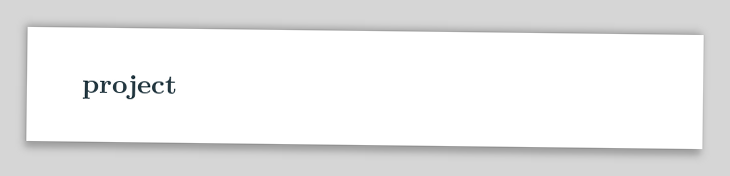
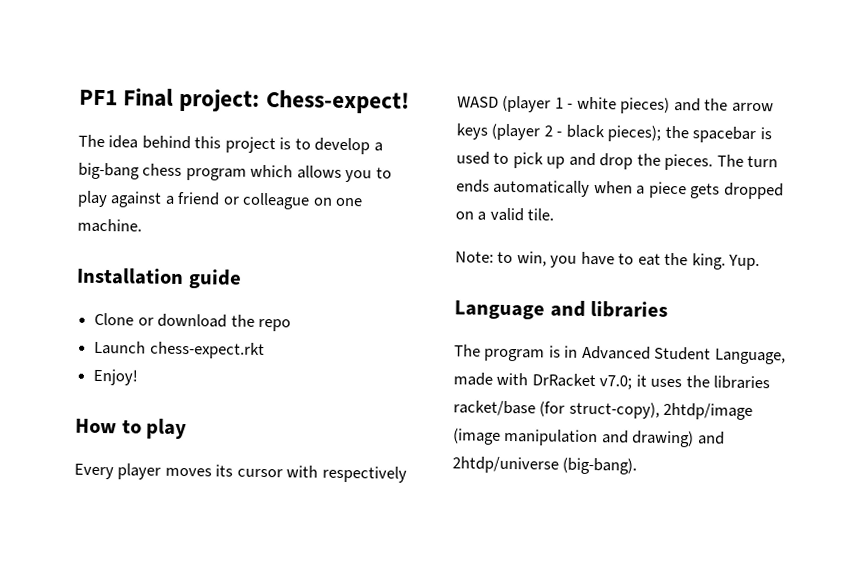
[81,74,178,100] project -> [79,88,410,114] [78,134,383,155] [78,162,392,183] [77,190,364,210] [77,218,142,233] [76,267,242,289] [94,312,291,332] [94,340,265,360] [93,368,139,386] [75,418,188,440] [74,463,407,483] [457,95,774,114] [456,123,772,144] [456,151,779,171] [456,179,784,200] [455,207,555,222] [455,251,761,271] [454,300,669,320] [454,344,786,365] [453,372,771,390] [453,400,754,420] [453,428,725,448] [452,456,638,475] PF1 Final project: Chess-expect! // The idea behind this project is to develop a big-bang chess program which allows you to play against a friend or colleague on one machine. // Installation guide // Clone or download the repo // Launch chess-expect.rkt // Enjoy! // How to play // Every player moves its cursor with respectively WASD (player 1 - white pieces) and the arrow keys (player 2 - black pieces); the spacebar is used to pick up and drop the pieces. The turn ends automatically when a piece gets dropped on a valid tile. // Note: to win, you have to eat the king. Yup. // Language and libraries // The program is in Advanced Student Language, made with DrRacket v7.0; it uses the libraries racket/base (for struct-copy), 2htdp/image (image manipulation and drawing) and 2htdp/universe (big-bang).

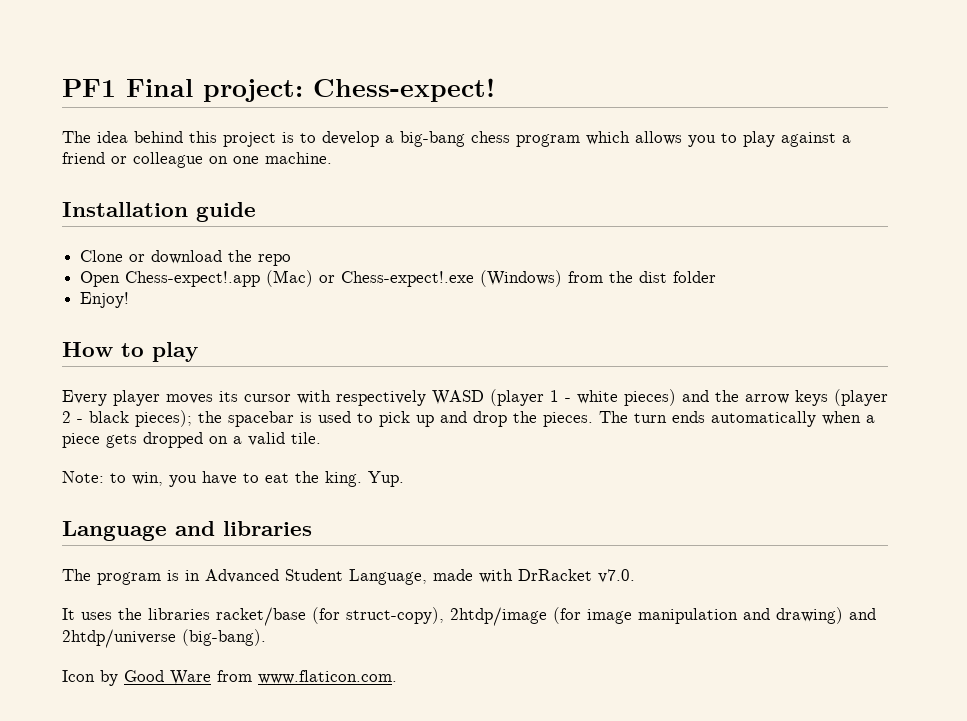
[94,340,265,360] Launch chess-expect.rkt -> [80,270,717,287] Open Chess-expect!.app (Mac) or Chess-expect!.exe (Windows) from the dist folder
[599,374,647,390] v7.0; it -> [598,569,635,583] [62,608,75,620] v7.0. // It
[453,428,501,445] (image -> [553,607,632,624] (for image
(638, 466) none -> [62,670,397,686] // Icon by Good Ware from www.flaticon.com.

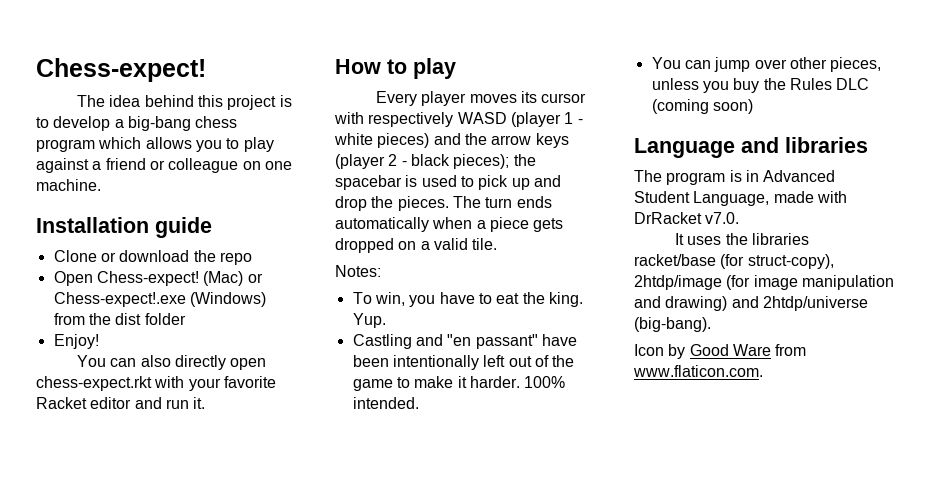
[62,79,303,102] PF1 Final project: -> (36, 70) none
[125,271,261,287] Chess-expect!.app -> [96,271,199,286] Chess-expect!
(130, 300) none -> [77,355,267,370] [36,376,276,391] [36,397,206,409] // You can also directly open chess-expect.rkt with your favorite Racket editor and run it.
[62,471,126,483] Note: to -> [335,265,381,277] [352,292,372,304] Notes: // To
(404, 479) none -> [352,334,577,349] [352,355,575,370] [352,376,566,391] [352,397,419,409] [651,57,882,72] [651,78,870,93] [651,99,753,114] // Castling and "en passant" have been intentionally left out of the game to make it harder. 100% intended. // You can jump over other pieces, unless you buy the Rules DLC (coming soon)

